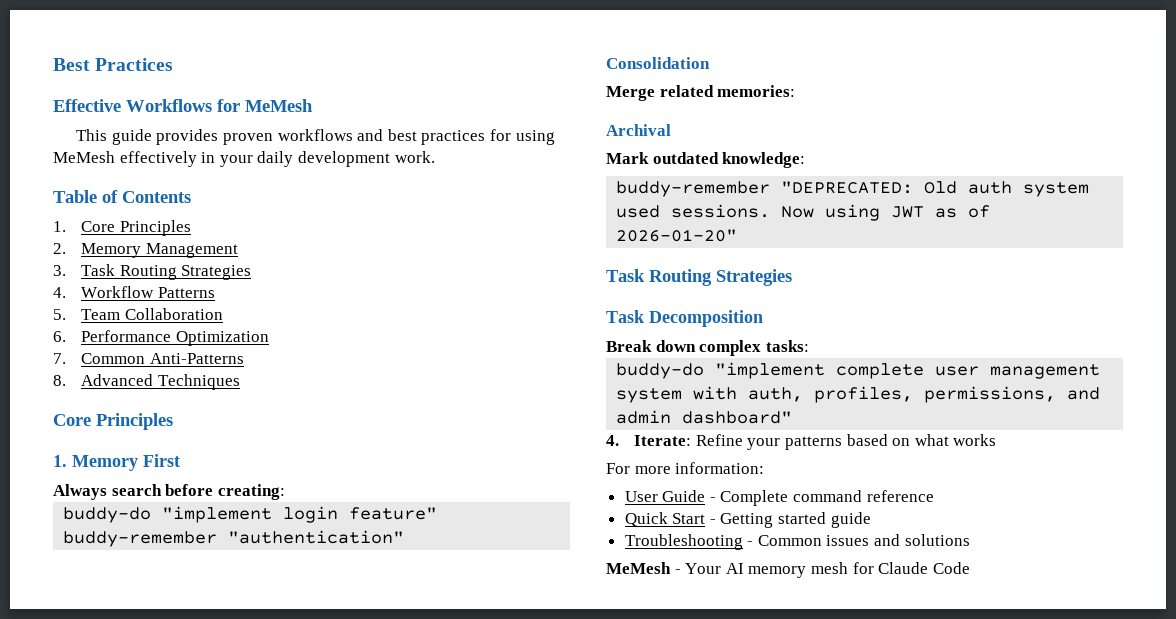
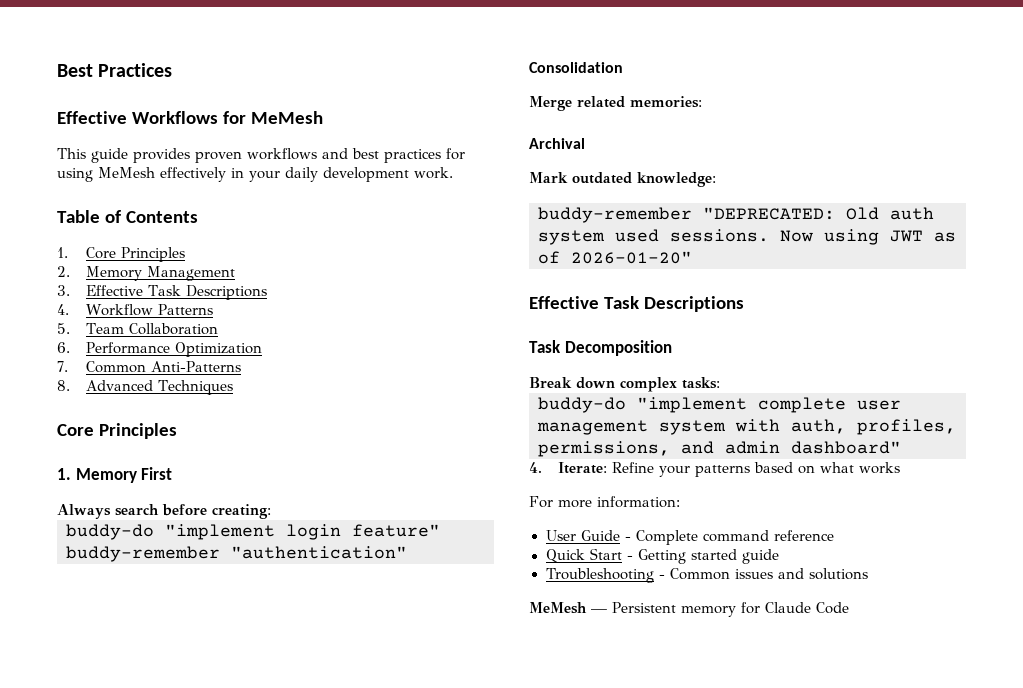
[81,264,252,280] Task Routing Strategies -> [86,285,267,300] Effective Task Descriptions
[606,269,792,286] Task Routing Strategies -> [529,296,744,312] Effective Task Descriptions
[674,562,848,578] - Your AI memory mesh -> [591,602,736,617] — Persistent memory

